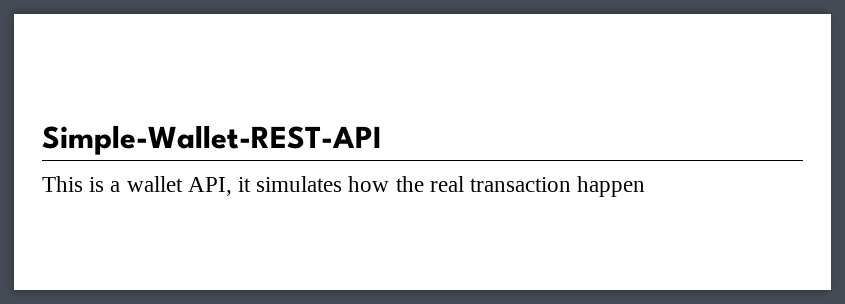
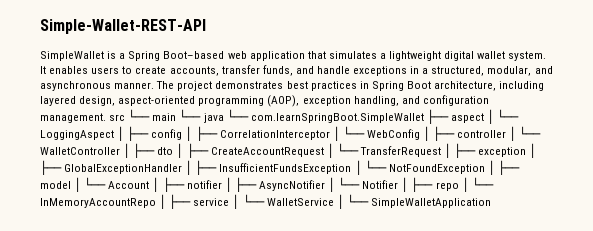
[42,176,83,192] This -> [40,51,104,61] SimpleWallet
[126,176,646,197] wallet API, it simulates how the real transaction happen -> [128,51,547,61] [40,65,553,76] [40,81,545,91] [40,95,489,107] [40,109,520,124] [40,126,542,141] [40,143,537,158] [40,160,520,175] [40,177,494,192] [40,194,491,209] Spring Boot–based web application that simulates a lightweight digital wallet system. It enables users to create accounts, transfer funds, and handle exceptions in a structured, modular, and asynchronous manner. The project demonstrates best practices in Spring Boot architecture, including layered design, aspect-oriented programming (AOP), exception handling, and configuration management. src └── main └── java └── com.learnSpringBoot.SimpleWallet ├── aspect │ └── LoggingAspect │ ├── config │ ├── CorrelationInterceptor │ └── WebConfig │ ├── controller │ └── WalletController │ ├── dto │ ├── CreateAccountRequest │ └── TransferRequest │ ├── exception │ ├── GlobalExceptionHandler │ ├── InsufficientFundsException │ └── NotFoundException │ ├── model │ └── Account │ ├── notifier │ ├── AsyncNotifier │ └── Notifier │ ├── repo │ └── InMemoryAccountRepo │ ├── service │ └── WalletService │ └── SimpleWalletApplication

